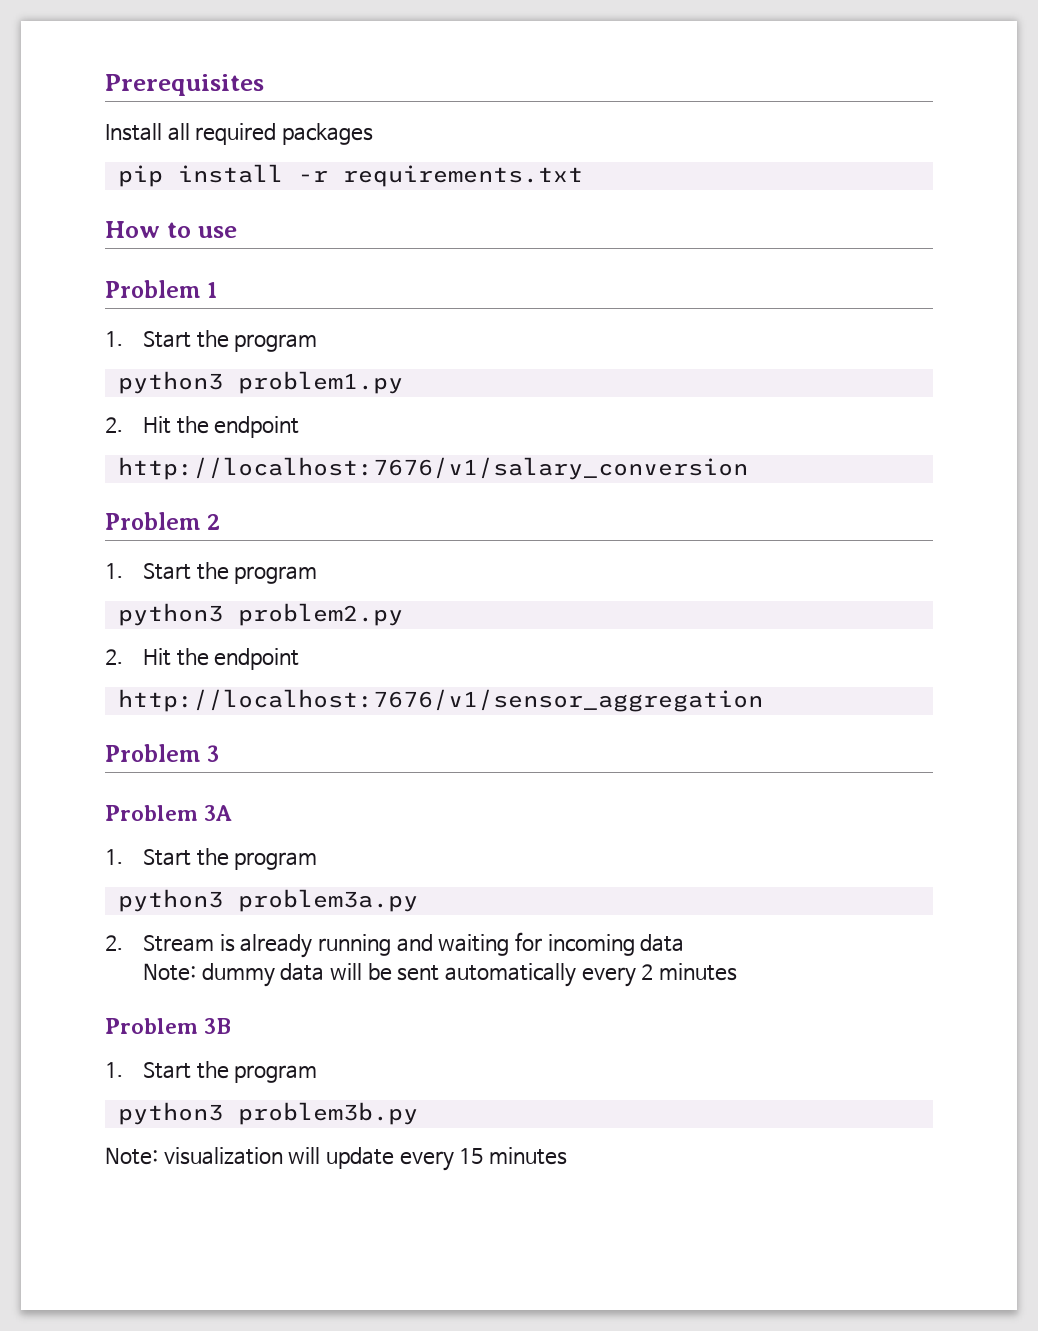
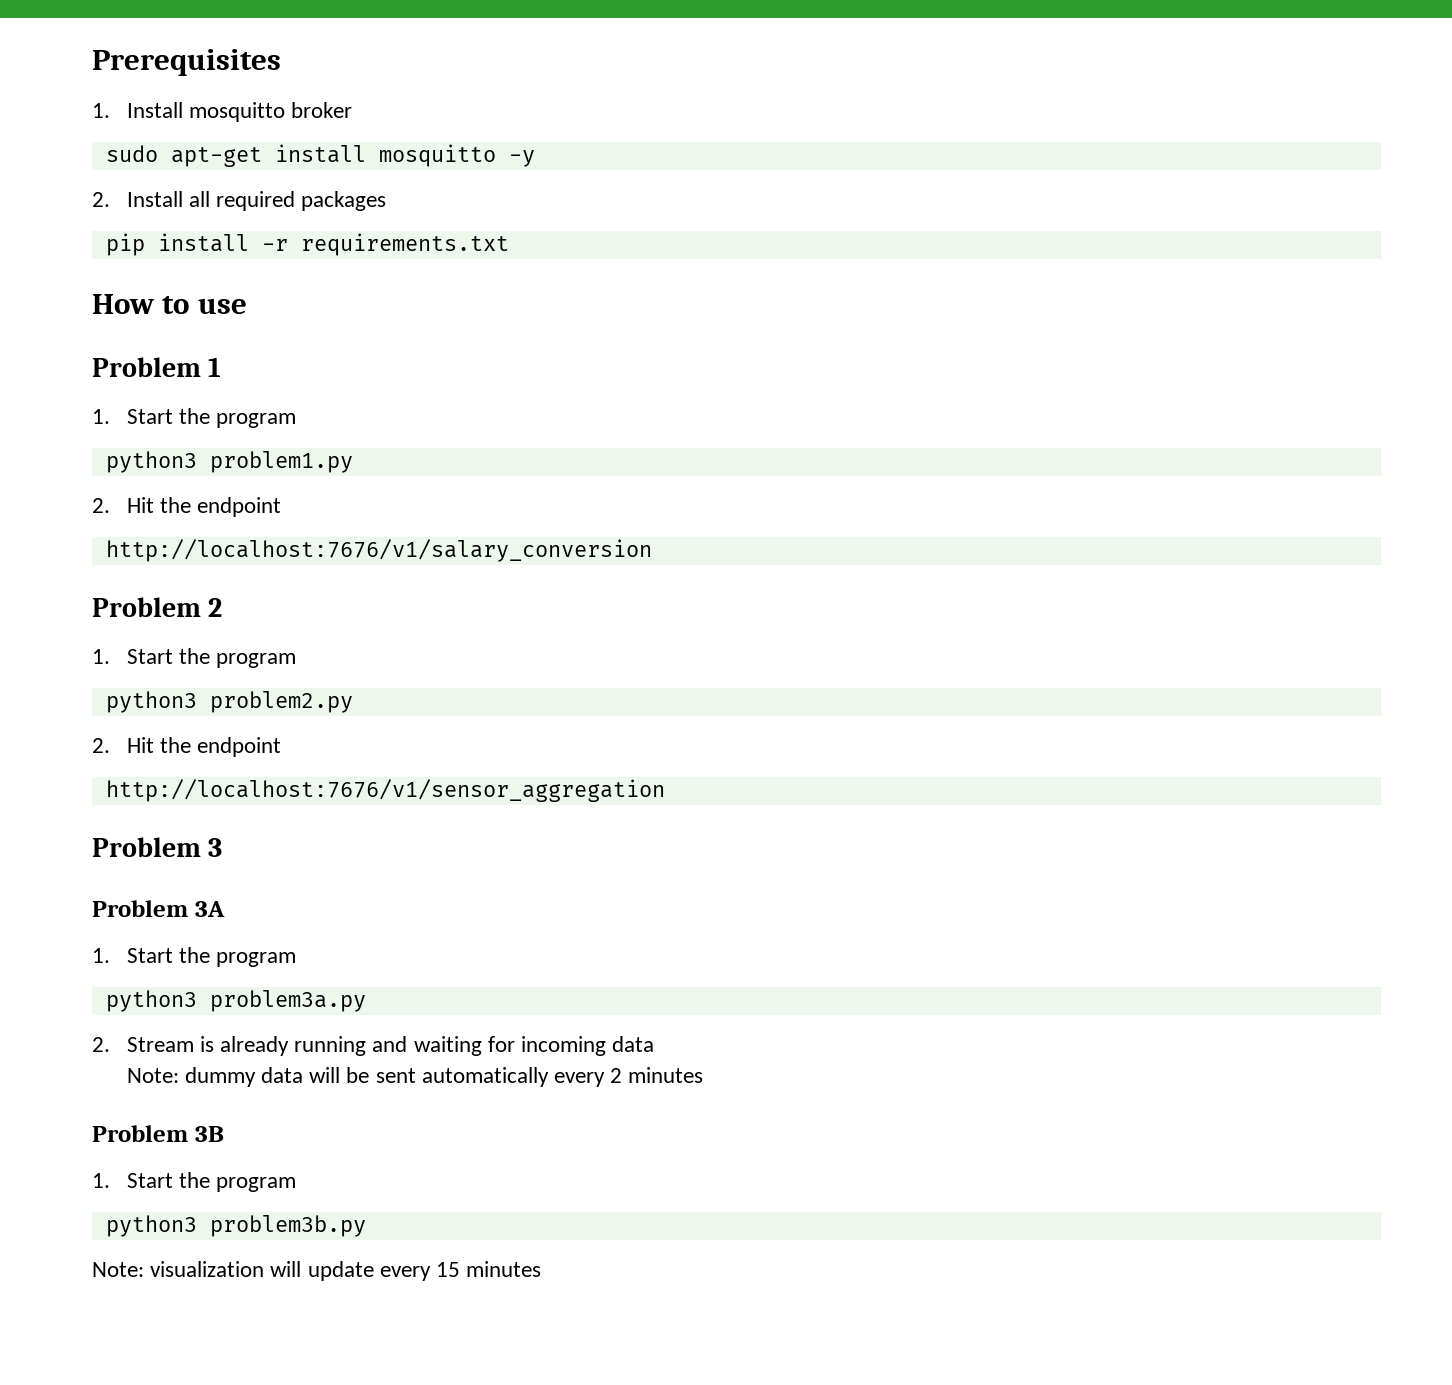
(264, 85) none -> [92,102,352,122] [105,144,535,167] [92,192,110,207] 1. Install mosquitto broker // sudo apt-get install mosquitto -y // 2.

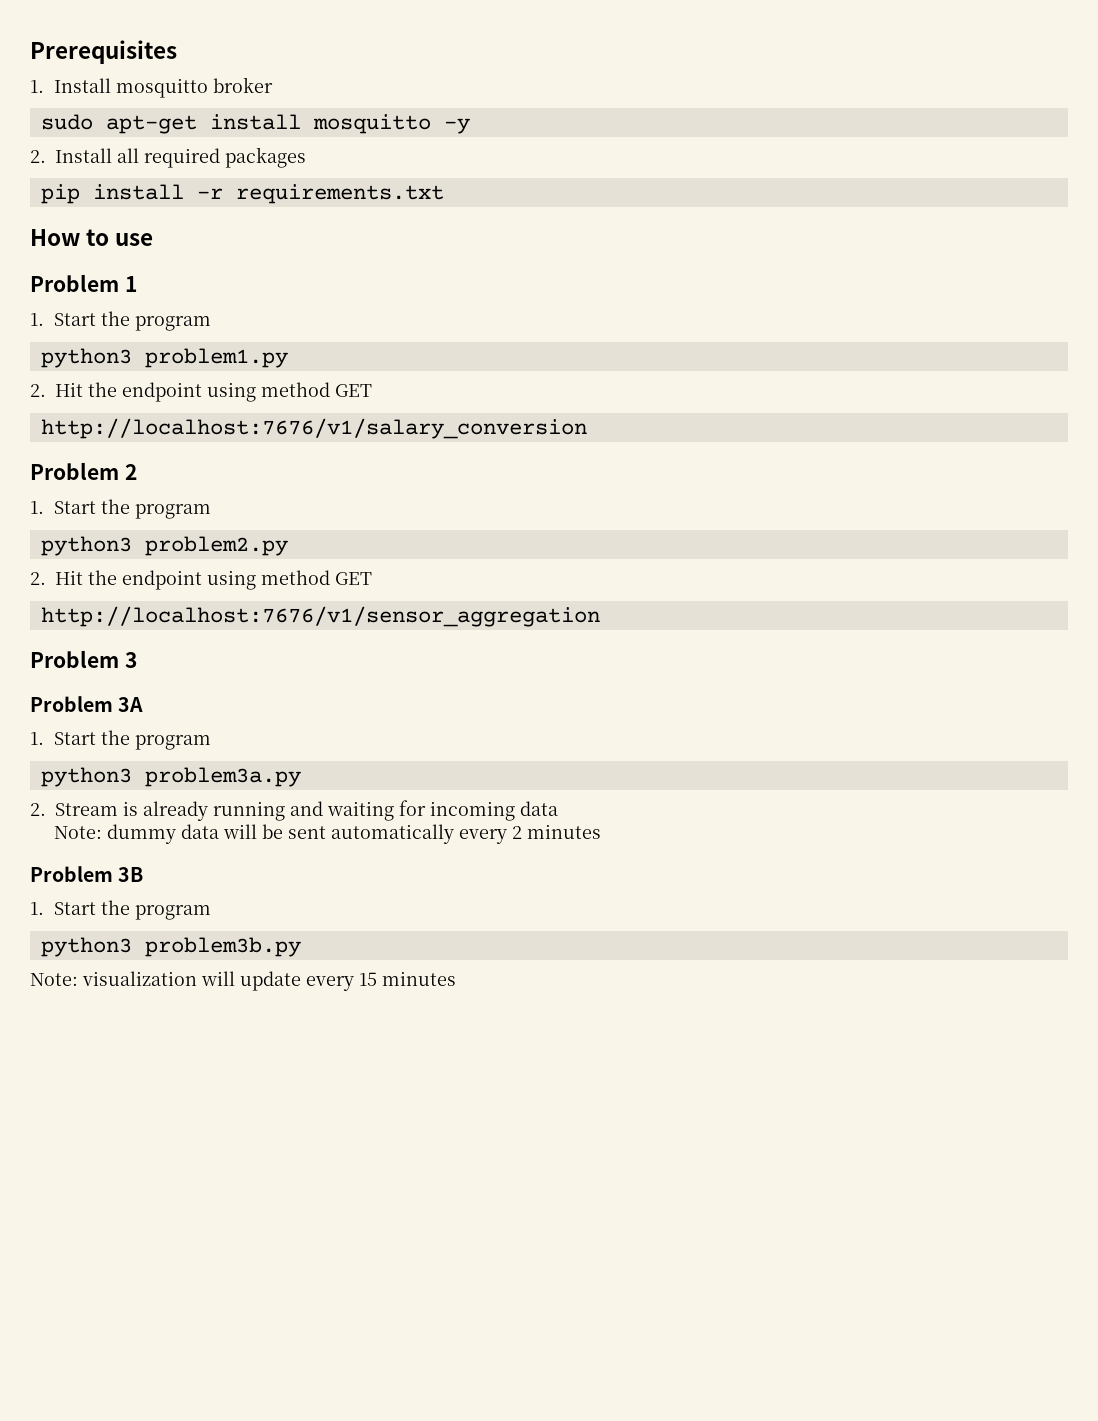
(281, 507) none -> [207,382,372,402] using method GET
(281, 747) none -> [207,570,372,590] using method GET

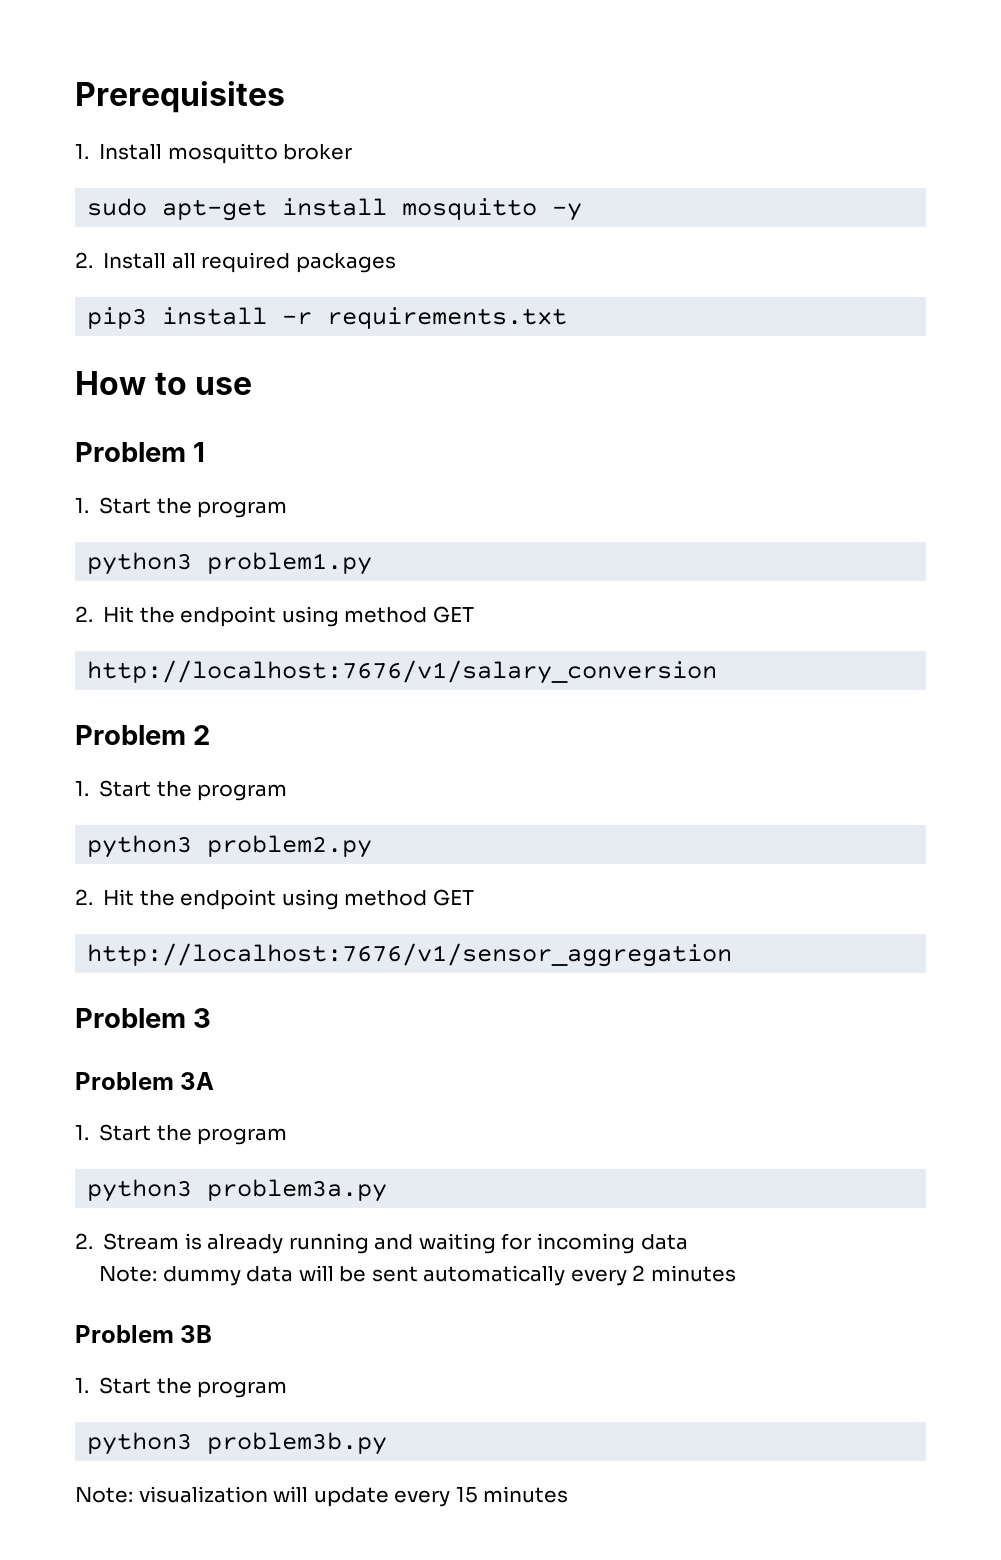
[40,184,80,204] pip -> [87,307,148,329] pip3

